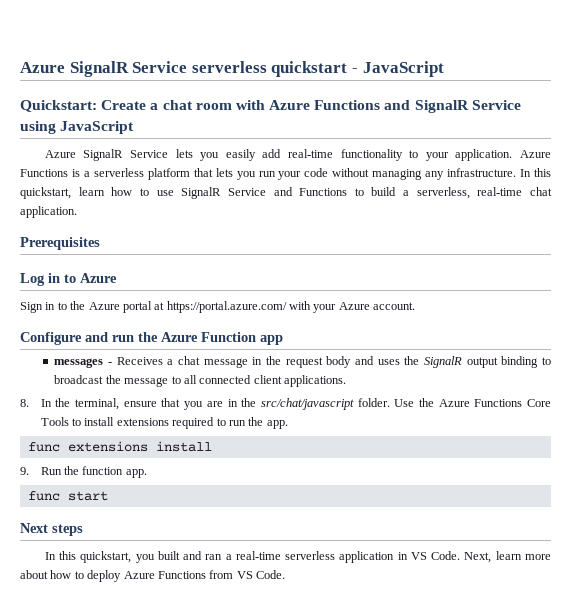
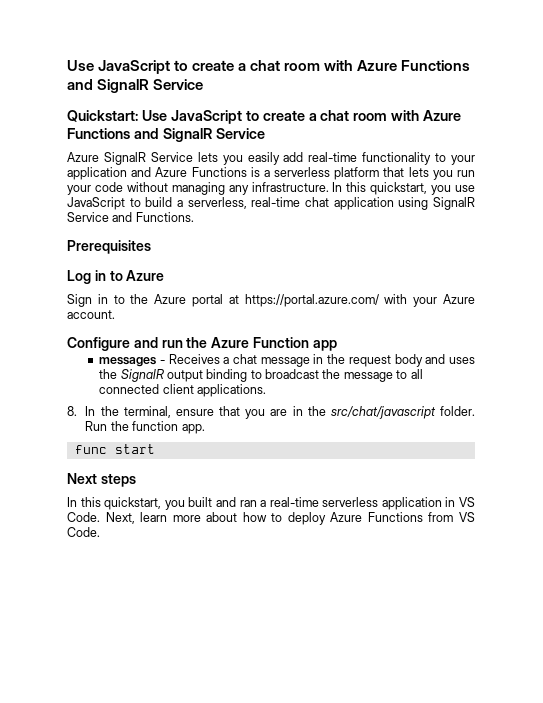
[20,61,444,77] [20,100,521,113] [20,121,135,134] Azure SignalR Service serverless quickstart - JavaScript // Quickstart: Create a chat room with Azure Functions and SignalR Service using JavaScript -> [67,60,471,74] [67,79,204,93] [67,110,462,124] [67,128,265,142] Use JavaScript to create a chat room with Azure Functions and SignalR Service // Quickstart: Use JavaScript to create a chat room with Azure Functions and SignalR Service
[455,149,513,161] application. -> [67,167,152,180] application and
[78,187,348,199] learn how to use SignalR Service and Functions -> [431,185,475,195] [67,197,125,210] you use JavaScript
[20,206,77,218] application. -> [333,197,476,210] [67,212,194,222] application using SignalR Service and Functions.
[394,398,551,407] [40,417,288,429] [27,441,212,452] [20,467,29,475] Use the Azure Functions Core Tools to install extensions required to run the app. // func extensions install // 9. -> (475, 411) none

